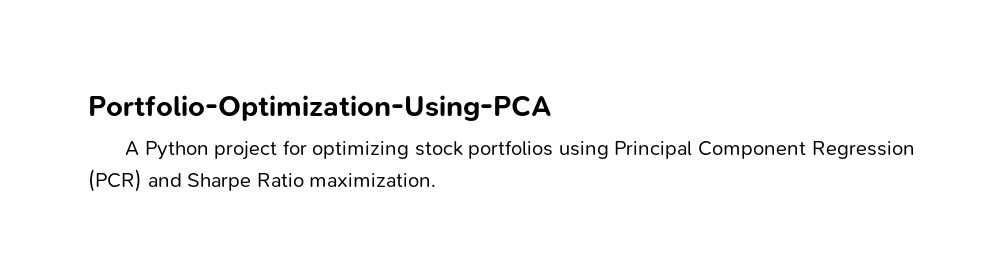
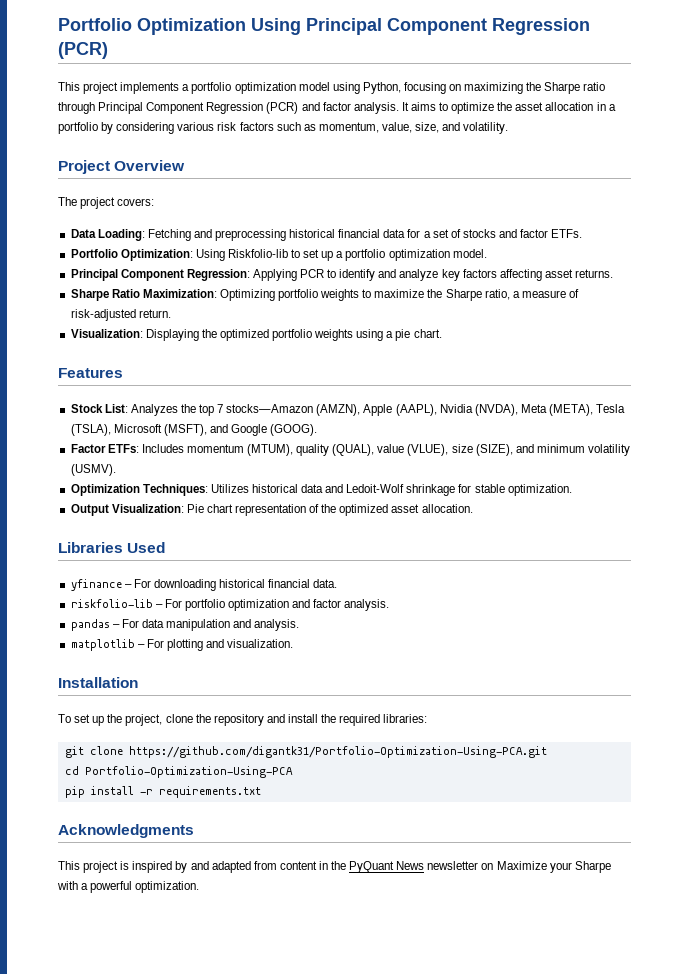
[88,95,552,121] [125,140,609,160] Portfolio-Optimization-Using-PCA // A Python project for optimizing stock portfolios using -> [58,18,590,35] [58,42,108,59] [58,82,606,94] [58,102,95,114] Portfolio Optimization Using Principal Component Regression (PCR) // This project implements a portfolio optimization model using Python, focusing on maximizing the Sharpe ratio through
[187,173,437,191] Sharpe Ratio maximization. -> [322,102,616,114] [58,122,509,134] [58,160,186,174] [58,197,155,209] [70,229,583,241] [70,249,487,261] [70,269,614,281] [70,289,580,301] [70,309,171,321] [70,329,442,341] [58,368,123,378] [70,404,626,416] [70,424,318,436] [70,444,631,456] [70,464,116,476] [70,484,572,496] [70,504,473,516] [58,542,166,553] [70,579,338,591] [70,599,390,611] [70,619,300,631] [70,639,294,651] [58,677,138,688] [58,714,428,726] [64,746,547,758] [64,766,293,778] [64,786,261,798] [58,824,194,838] [58,861,611,873] [57,881,200,893] factor analysis. It aims to optimize the asset allocation in a portfolio by considering various risk factors such as momentum, value, size, and volatility. // Project Overview // The project covers: // Data Loading: Fetching and preprocessing historical financial data for a set of stocks and factor ETFs. // Portfolio Optimization: Using Riskfolio-lib to set up a portfolio optimization model. // Principal Component Regression: Applying PCR to identify and analyze key factors affecting asset returns. // Sharpe Ratio Maximization: Optimizing portfolio weights to maximize the Sharpe ratio, a measure of risk-adjusted return. // Visualization: Displaying the optimized portfolio weights using a pie chart. // Features // Stock List: Analyzes the top 7 stocks—Amazon (AMZN), Apple (AAPL), Nvidia (NVDA), Meta (META), Tesla (TSLA), Microsoft (MSFT), and Google (GOOG). // Factor ETFs: Includes momentum (MTUM), quality (QUAL), value (VLUE), size (SIZE), and minimum volatility (USMV). // Optimization Techniques: Utilizes historical data and Ledoit-Wolf shrinkage for stable optimization. // Output Visualization: Pie chart representation of the optimized asset allocation. // Libraries Used // yfinance – For downloading historical financial data. // riskfolio-lib – For portfolio optimization and factor analysis. // pandas – For data manipulation and analysis. // matplotlib – For plotting and visualization. // Installation // To set up the project, clone the repository and install the required libraries: // git clone https://github.com/digantk31/Portfolio-Optimization-Using-PCA.git // cd Portfolio-Optimization-Using-PCA // pip install -r requirements.txt // Acknowledgments // This project is inspired by and adapted from content in the PyQuant News newsletter on Maximize your Sharpe with a powerful optimization.

